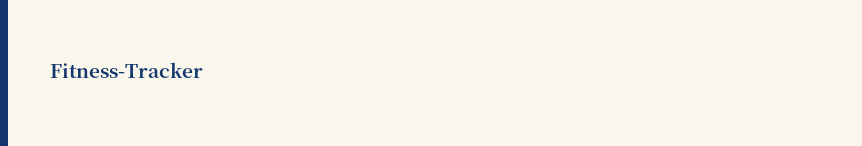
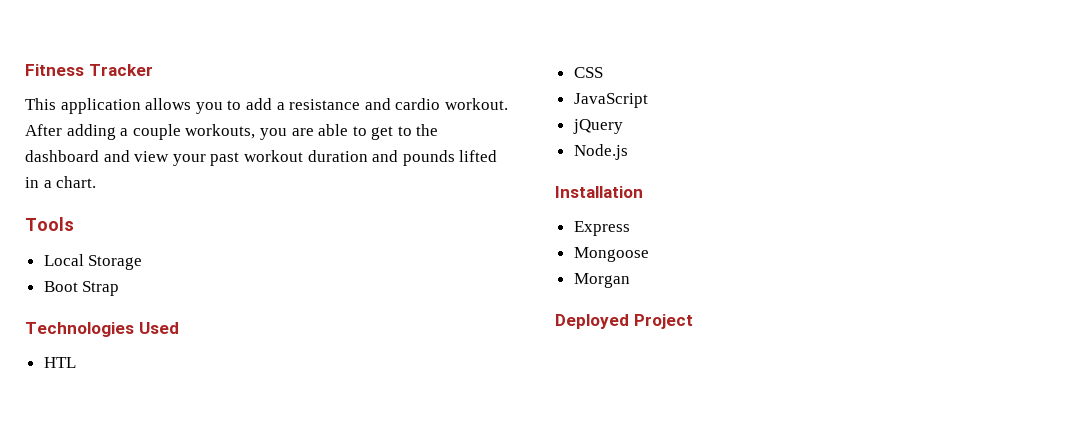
[50,62,203,78] Fitness-Tracker -> [25,64,153,76] [25,98,508,114] [25,124,439,140] [25,150,498,166] [25,176,97,188] [25,217,74,231] [43,254,143,270] [43,281,120,296] [25,322,179,337] [43,357,76,368] [573,67,603,78] [573,93,648,108] [572,119,623,134] [573,144,628,160] [555,186,643,198] [573,221,630,236] [573,247,649,262] [573,273,630,288] [555,314,693,329] Fitness Tracker // This application allows you to add a resistance and cardio workout. After adding a couple workouts, you are able to get to the dashboard and view your past workout duration and pounds lifted in a chart. // Tools // Local Storage // Boot Strap // Technologies Used // HTL // CSS // JavaScript // jQuery // Node.js // Installation // Express // Mongoose // Morgan // Deployed Project

